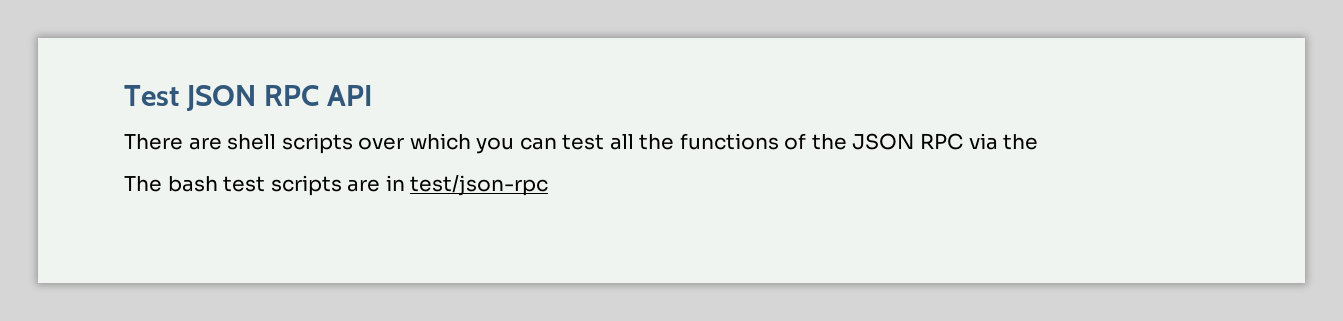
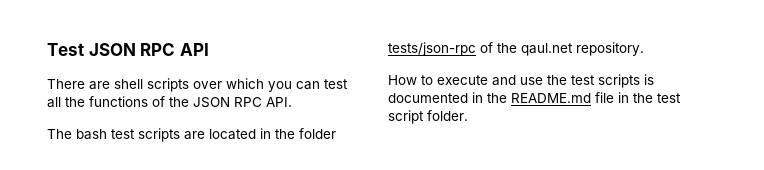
[968,133,1039,150] via the -> [266,97,292,107] API.
[385,175,549,196] in test/json-rpc -> [209,128,336,140] [388,42,644,56] [388,74,654,88] [388,92,681,103] [388,110,468,124] located in the folder tests/json-rpc of the qaul.net repository. // How to execute and use the test scripts is documented in the README.md file in the test script folder.

